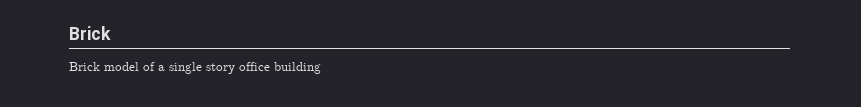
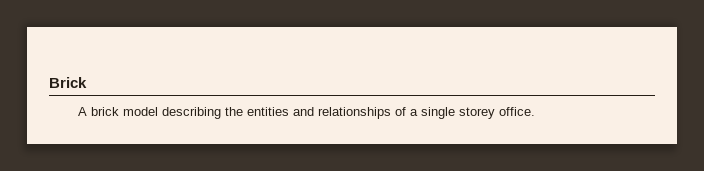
[69,62,321,74] Brick model of a single story office building -> [77,107,535,119] A brick model describing the entities and relationships of a single storey office.

